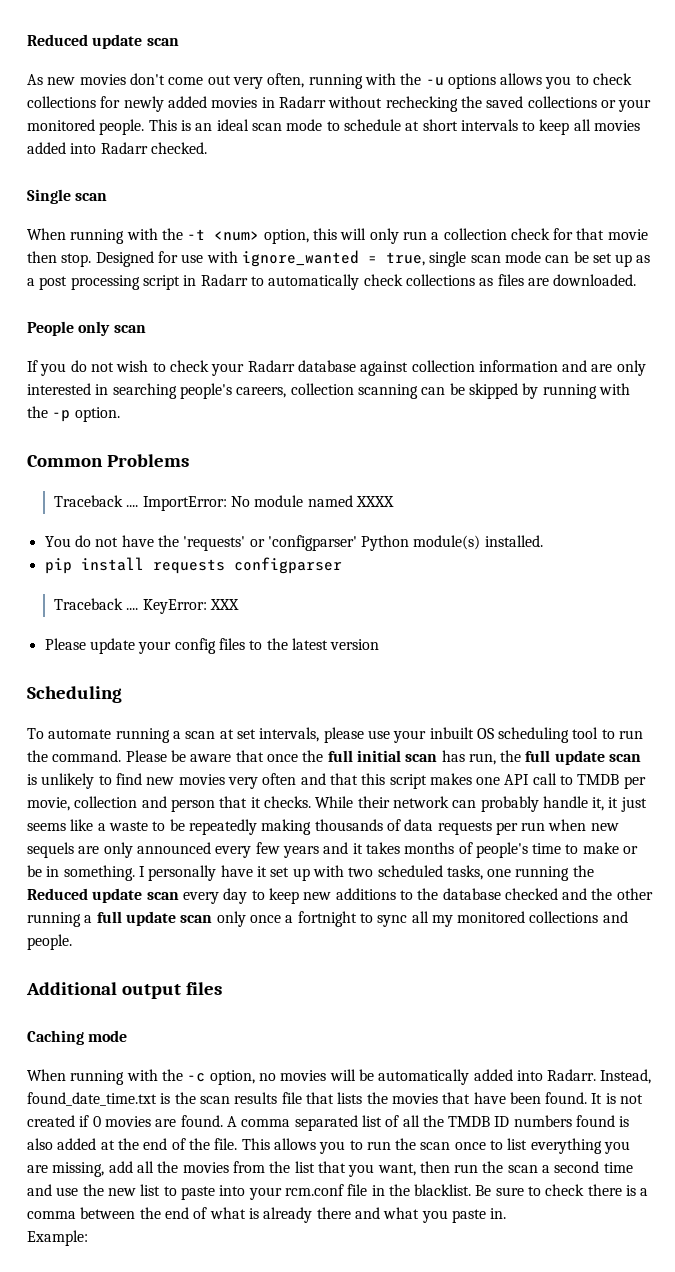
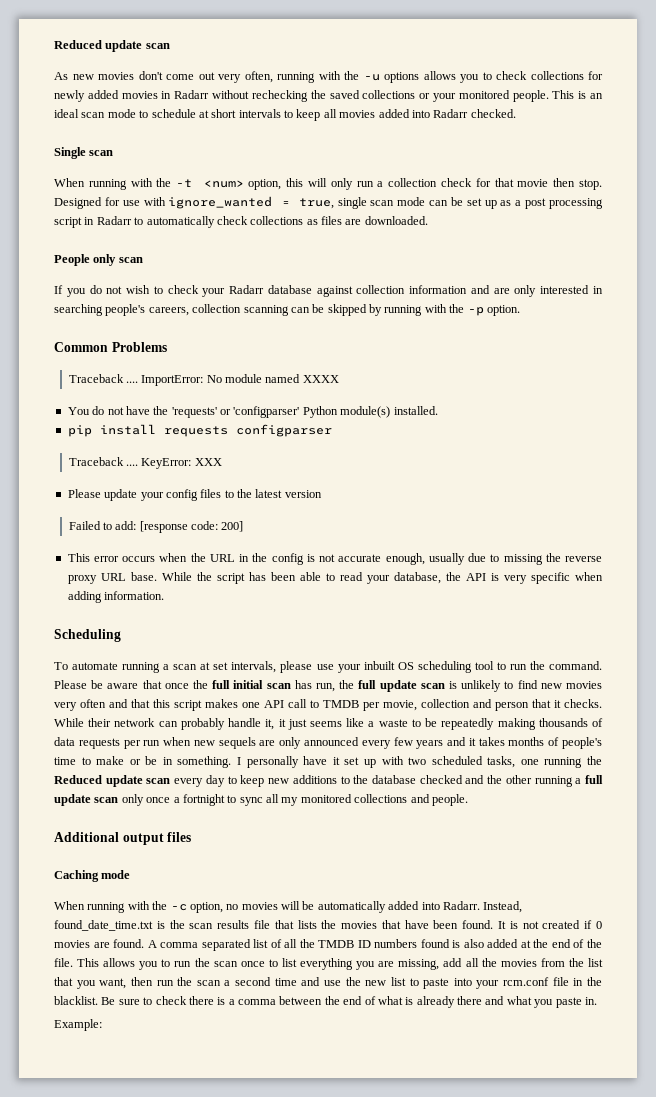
(380, 644) none -> [68,521,244,533] [67,553,602,565] [67,572,604,584] [67,591,165,603] // Failed to add: [response code: 200] // This error occurs when the URL in the config is not accurate enough, usually due to missing the reverse proxy URL base. While the script has been able to read your database, the API is very specific when adding information.

